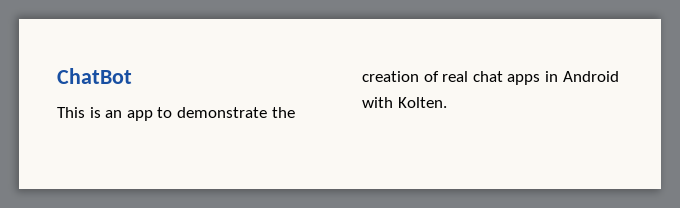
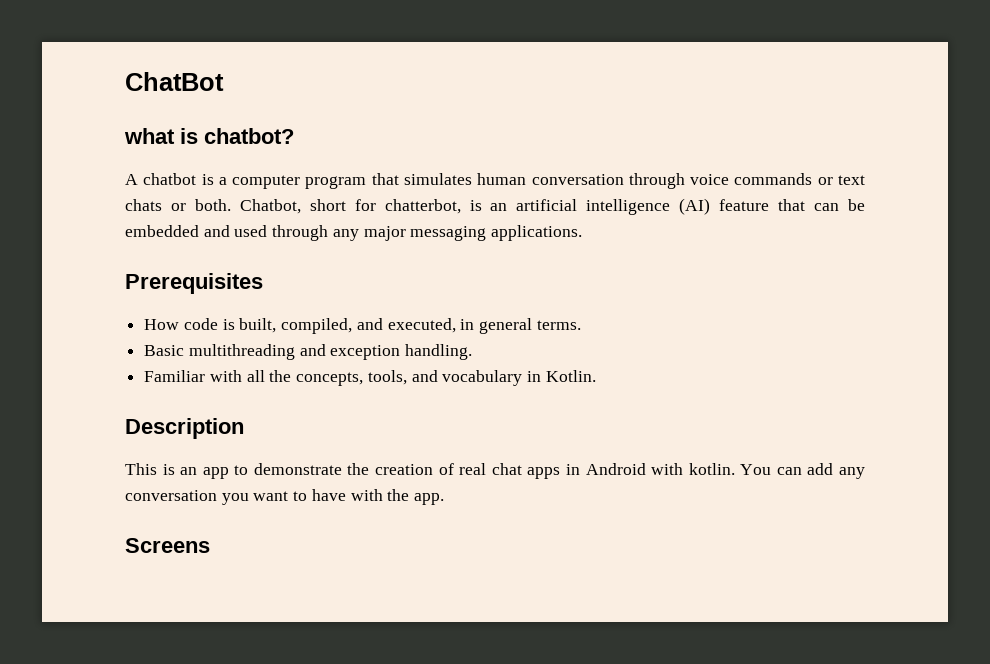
(132, 76) none -> [124,128,294,144] [125,173,866,189] [125,198,865,215] [125,225,583,241] [125,273,263,294] [144,318,581,334] [144,344,473,360] [144,370,596,386] [125,418,244,439] // what is chatbot? // A chatbot is a computer program that simulates human conversation through voice commands or text chats or both. Chatbot, short for chatterbot, is an artificial intelligence (AI) feature that can be embedded and used through any major messaging applications. // Prerequisites // How code is built, compiled, and executed, in general terms. // Basic multithreading and exception handling. // Familiar with all the concepts, tools, and vocabulary in Kotlin. // Description
[397,97,447,108] Kolten. -> [688,463,865,479] [125,489,445,505] [125,538,210,553] kotlin. You can add any conversation you want to have with the app. // Screens

